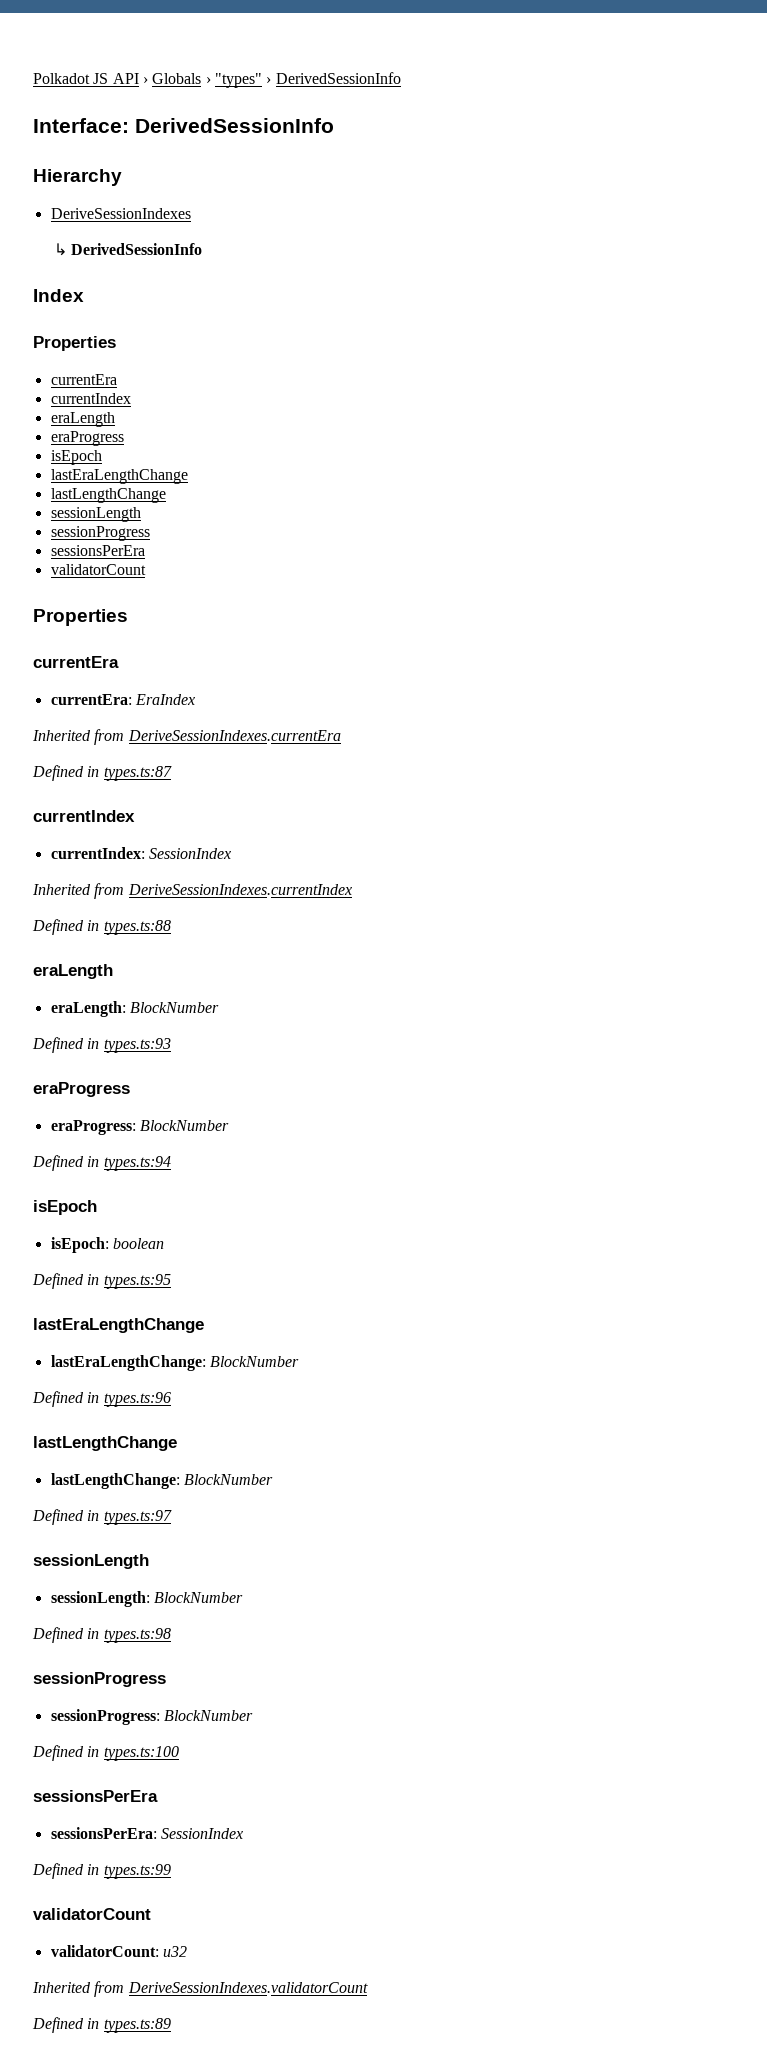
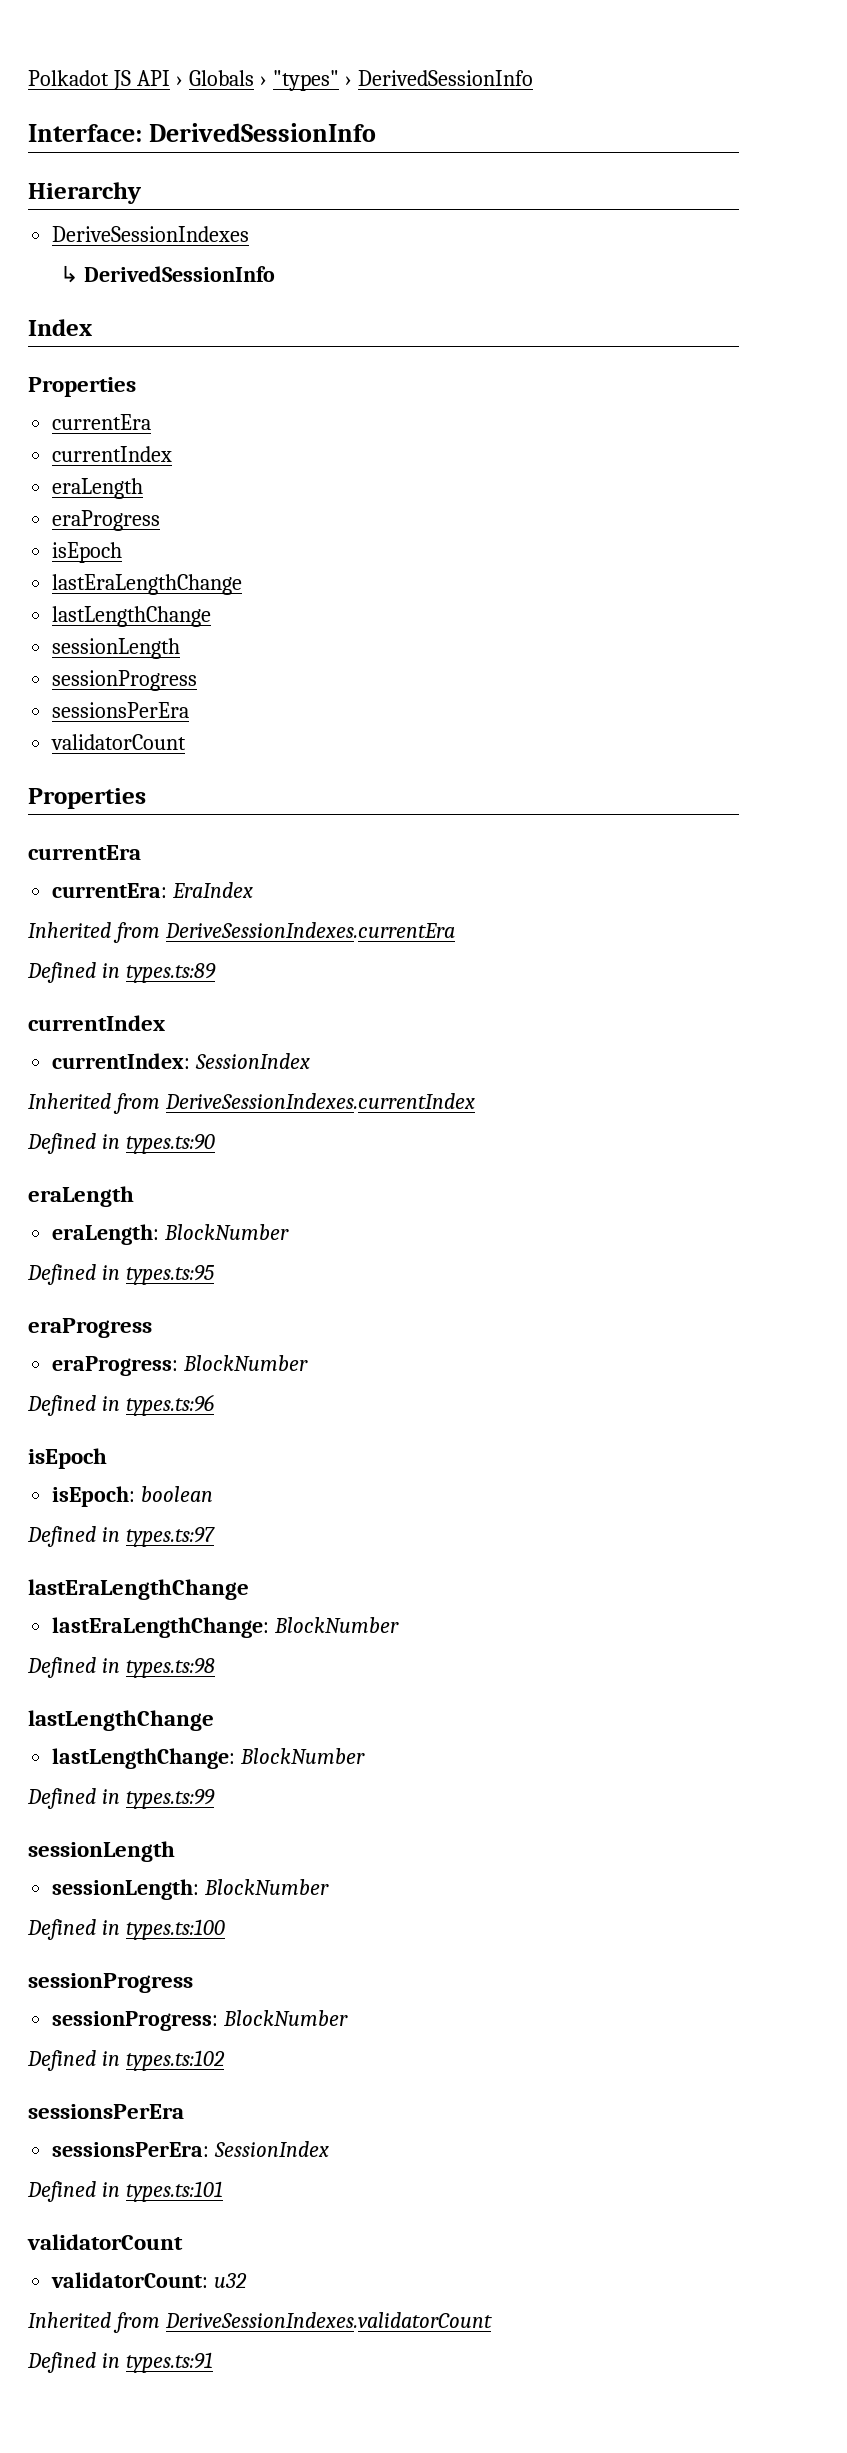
[103,766,172,781] types.ts:87 -> [125,963,216,983] types.ts:89
[103,920,171,935] types.ts:88 -> [125,1134,215,1154] types.ts:90
[103,1038,171,1053] types.ts:93 -> [125,1265,215,1285] types.ts:95
[103,1156,171,1171] types.ts:94 -> [125,1394,214,1416] types.ts:96
[103,1274,171,1289] types.ts:95 -> [125,1527,215,1547] types.ts:97
[103,1392,171,1407] types.ts:96 -> [125,1658,215,1678] types.ts:98
[103,1510,172,1525] types.ts:97 -> [125,1789,215,1809] types.ts:99
[103,1628,171,1643] types.ts:98 -> [125,1919,225,1940] types.ts:100
[103,1746,179,1761] types.ts:100 -> [125,2050,225,2071] types.ts:102
[103,1864,171,1879] types.ts:99 -> [125,2181,223,2202] types.ts:101
[103,2018,171,2033] types.ts:89 -> [125,2352,213,2373] types.ts:91

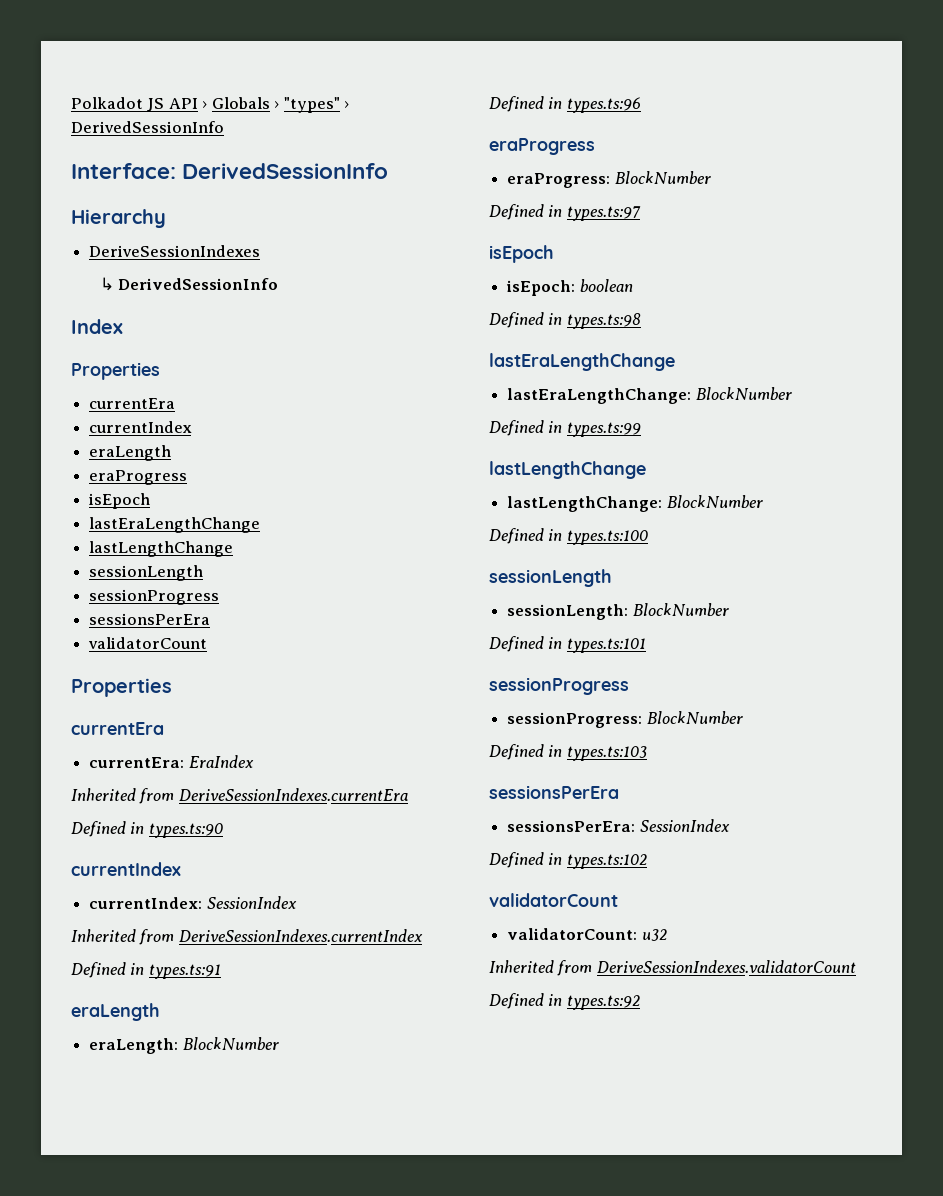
[125,963,216,983] types.ts:89 -> [148,823,223,838] types.ts:90
[125,1134,215,1154] types.ts:90 -> [148,964,221,979] types.ts:91
[125,1265,215,1285] types.ts:95 -> [566,97,641,113] types.ts:96
[125,1394,214,1416] types.ts:96 -> [566,206,641,221] types.ts:97
[125,1527,215,1547] types.ts:97 -> [566,313,641,329] types.ts:98
[125,1658,215,1678] types.ts:98 -> [566,422,641,437] types.ts:99
[125,1789,215,1809] types.ts:99 -> [566,530,648,545] types.ts:100
[125,1919,225,1940] types.ts:100 -> [566,638,646,653] types.ts:101
[125,2050,225,2071] types.ts:102 -> [566,746,647,761] types.ts:103
[125,2181,223,2202] types.ts:101 -> [566,854,647,869] types.ts:102
[125,2352,213,2373] types.ts:91 -> [566,995,640,1010] types.ts:92

